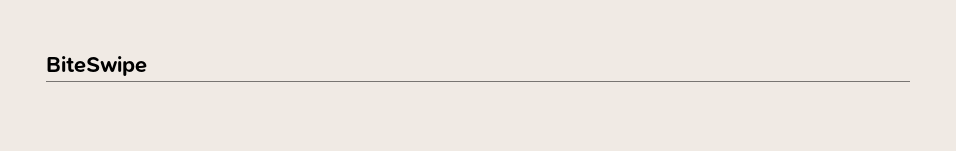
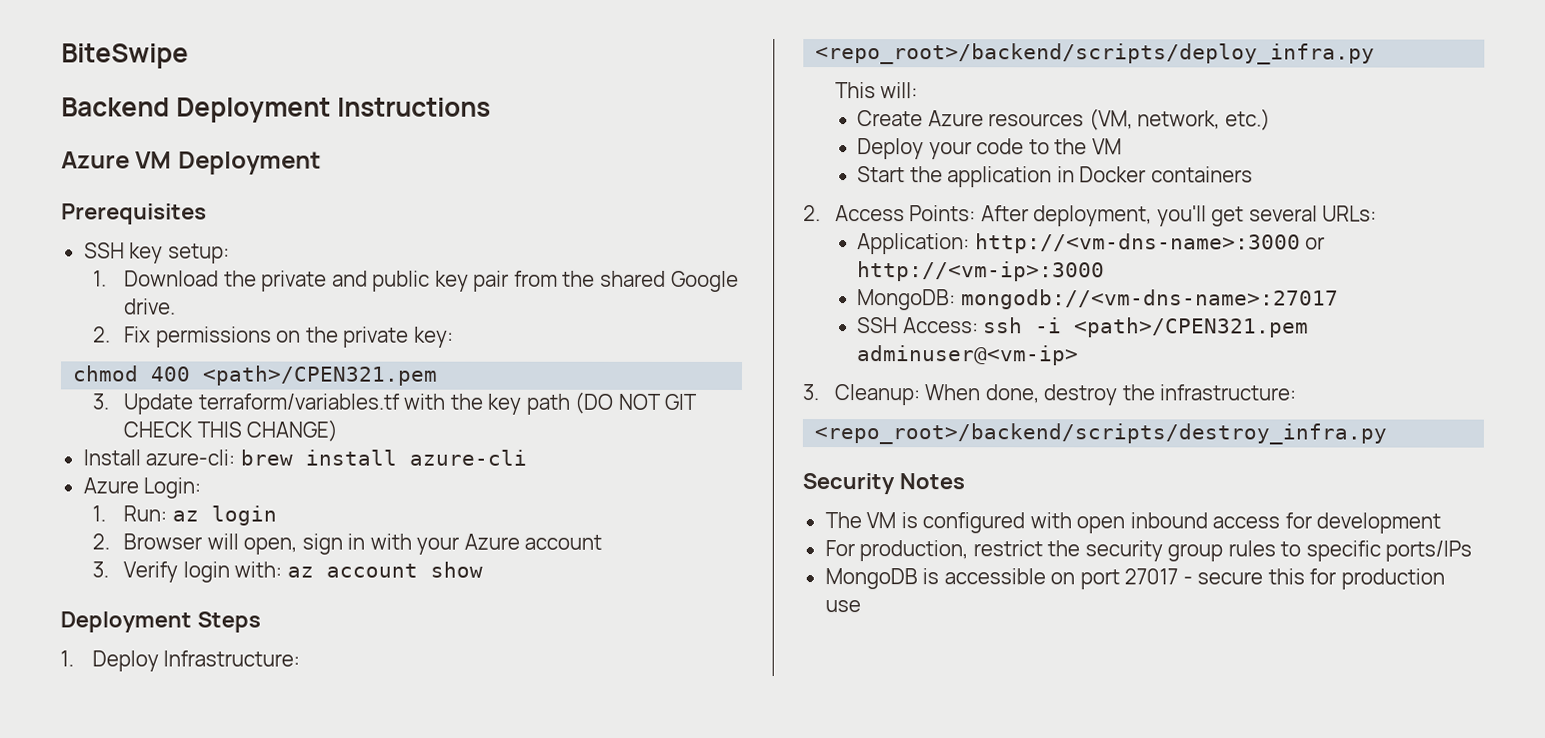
(147, 66) none -> [61,97,492,123] [61,151,321,175] [61,203,207,225] [83,242,230,264] [92,270,739,292] [124,298,177,315] [92,326,454,348] [72,365,439,386] [91,391,698,415] [123,419,339,442] [82,449,527,466] [82,477,202,499] [91,505,277,526] [91,533,603,555] [91,561,483,583] [60,611,261,633] [60,650,301,672] [815,43,1376,65] [834,82,919,99] [857,108,1271,131] [857,138,1122,160] [857,166,1253,188] [803,205,1378,227] [857,233,1326,255] [857,261,1106,282] [857,289,1339,311] [857,317,1310,338] [857,345,1080,366] [802,384,1297,406] [814,423,1388,445] [802,473,965,495] [824,512,1442,534] [824,540,1473,562] [824,568,1445,590] [824,600,861,613] // Backend Deployment Instructions // Azure VM Deployment // Prerequisites // SSH key setup: // 1. Download the private and public key pair from the shared Google drive. // 2. Fix permissions on the private key: // chmod 400 <path>/CPEN321.pem // 3. Update terraform/variables.tf with the key path (DO NOT GIT CHECK THIS CHANGE) // Install azure-cli: brew install azure-cli // Azure Login: // 1. Run: az login // 2. Browser will open, sign in with your Azure account // 3. Verify login with: az account show // Deployment Steps // 1. Deploy Infrastructure: // <repo_root>/backend/scripts/deploy_infra.py // This will: // Create Azure resources (VM, network, etc.) // Deploy your code to the VM // Start the application in Docker containers // 2. Access Points: After deployment, you'll get several URLs: // Application: http://<vm-dns-name>:3000 or http://<vm-ip>:3000 // MongoDB: mongodb://<vm-dns-name>:27017 // SSH Access: ssh -i <path>/CPEN321.pem adminuser@<vm-ip> // 3. Cleanup: When done, destroy the infrastructure: // <repo_root>/backend/scripts/destroy_infra.py // Security Notes // The VM is configured with open inbound access for development // For production, restrict the security group rules to specific ports/IPs // MongoDB is accessible on port 27017 - secure this for production use

